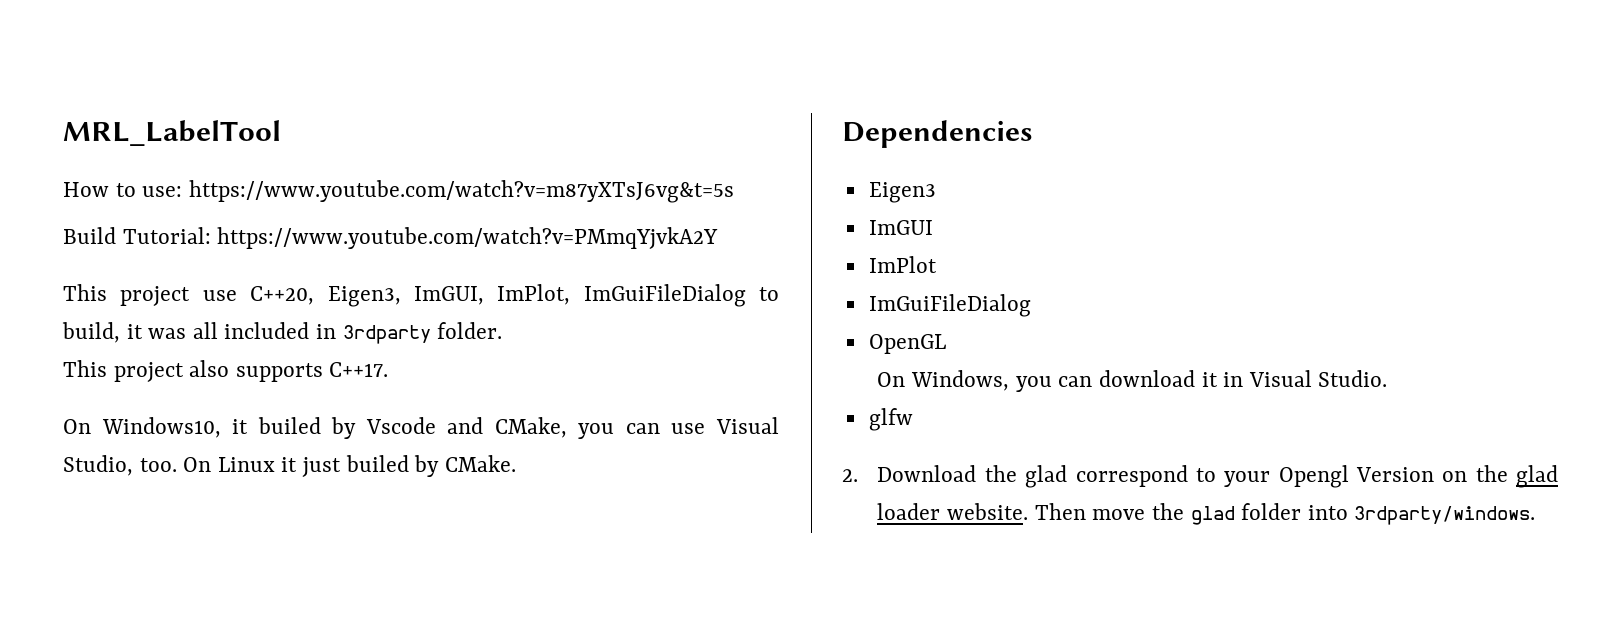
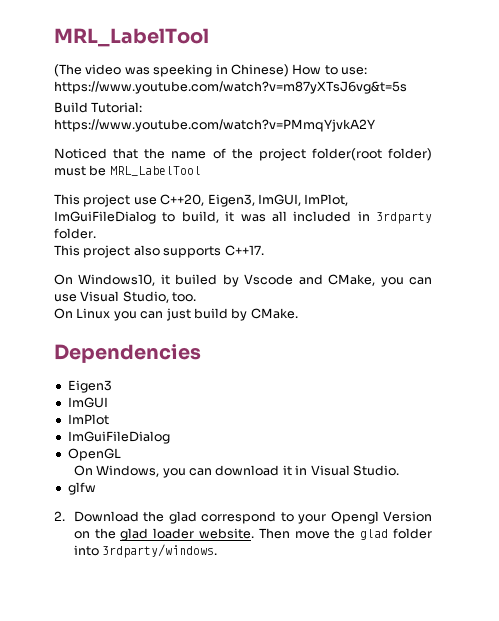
[63,120,281,146] MRL_LabelTool // -> [54,28,209,47] [54,64,289,77] MRL_LabelTool // (The video was speeking in Chinese)
(719, 238) none -> [54,148,432,161] [54,165,201,176] // Noticed that the name of the project folder(root folder) must be MRL_LabelTool
(177, 465) none -> (197, 297) //
[281,455,409,477] it just builed -> [113,308,228,321] you can just build

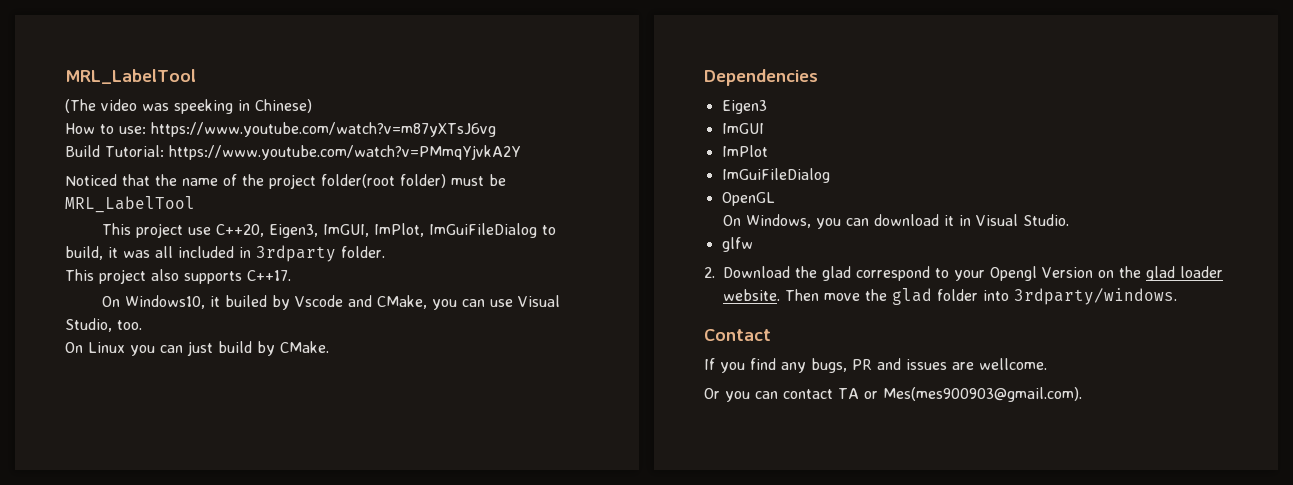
(289, 70) none -> (312, 106) //
[54,81,407,94] https://www.youtube.com/watch?v=m87yXTsJ6vg&t=5s -> [151,122,496,137] https://www.youtube.com/watch?v=m87yXTsJ6vg
(218, 551) none -> [704,329,771,341] [704,358,1047,373] [704,387,1082,402] // Contact // If you find any bugs, PR and issues are wellcome. // Or you can contact TA or Mes(mes900903@gmail.com).

